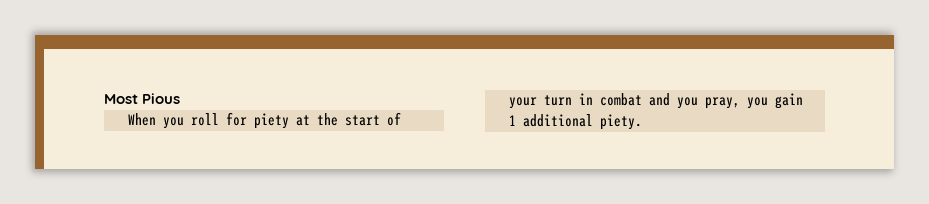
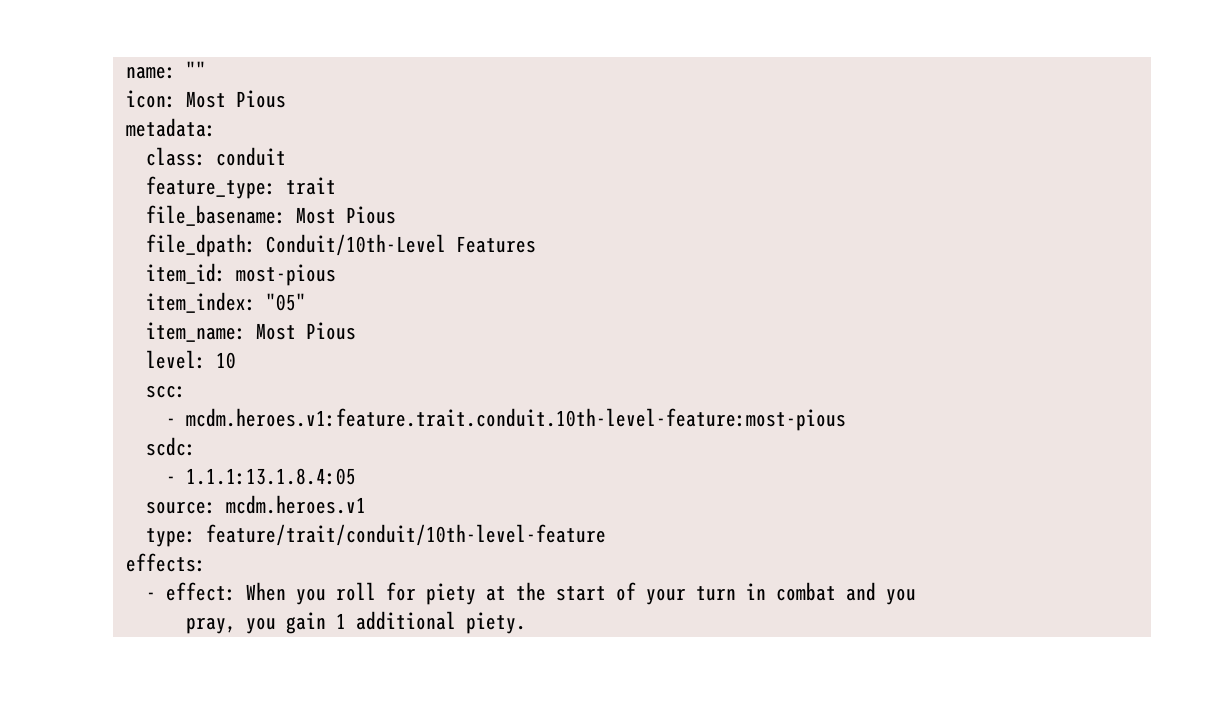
[104,93,181,104] Most Pious // -> [125,61,206,79] [125,90,286,108] [125,118,216,137] [145,147,286,166] [145,176,336,199] [145,205,396,226] [145,234,536,257] [145,263,336,286] [145,292,306,313] [145,322,356,342] [145,350,236,369] [145,385,186,398] [165,408,846,431] [145,437,196,456] [165,468,356,485] [145,495,366,514] [145,524,606,547] [125,553,206,572] [145,582,236,601] name: "" // icon: Most Pious // metadata: // class: conduit // feature_type: trait // file_basename: Most Pious // file_dpath: Conduit/10th-Level Features // item_id: most-pious // item_index: "05" // item_name: Most Pious // level: 10 // scc: // - mcdm.heroes.v1:feature.trait.conduit.10th-level-feature:most-pious // scdc: // - 1.1.1:13.1.8.4:05 // source: mcdm.heroes.v1 // type: feature/trait/conduit/10th-level-feature // effects: // - effect:
(698, 103) none -> (916, 596) //

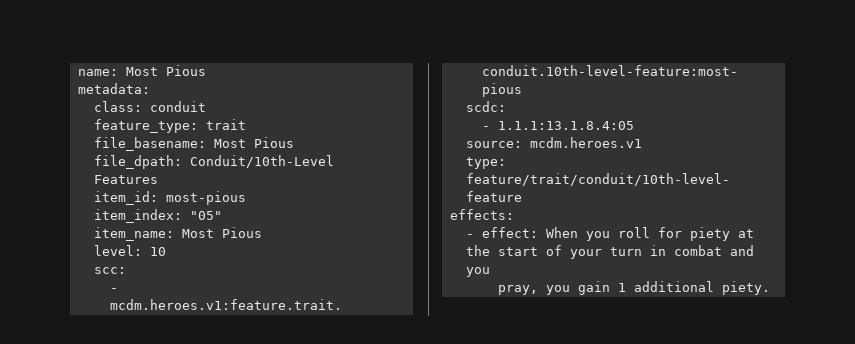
[185,61,206,78] [125,90,176,108] "" // icon: -> (119, 72) none

